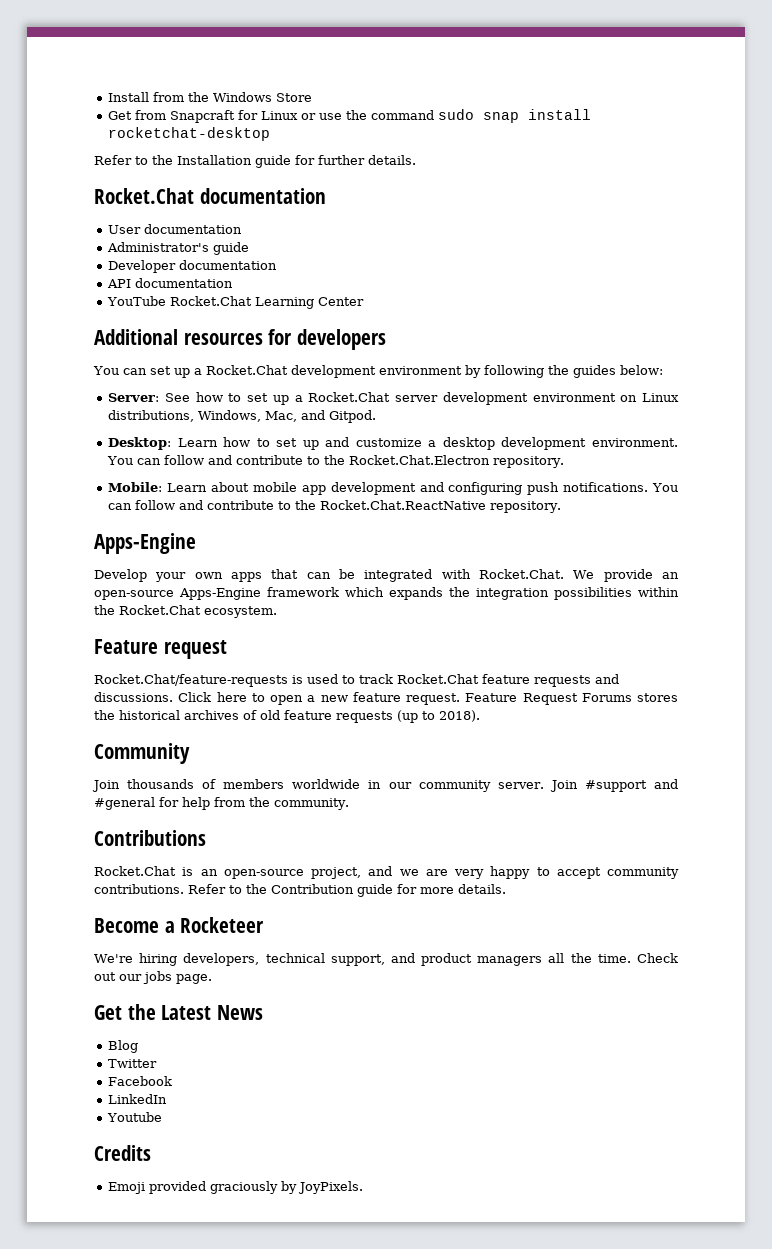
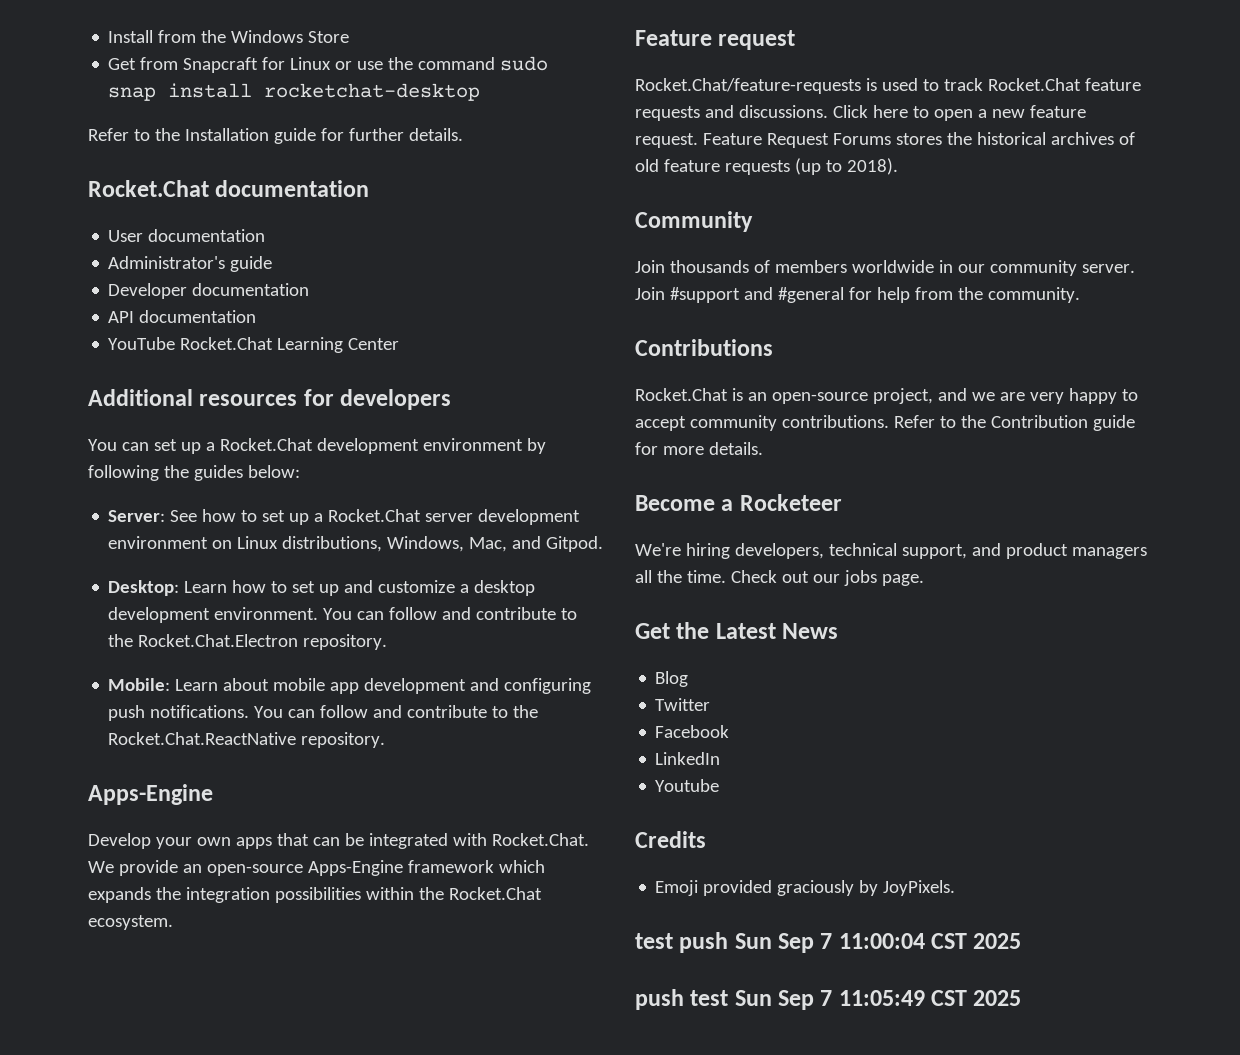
(364, 1187) none -> [635,932,1022,953] [635,989,1022,1010] // test push Sun Sep 7 11:00:04 CST 2025 // push test Sun Sep 7 11:05:49 CST 2025

